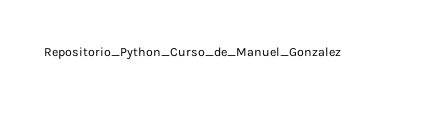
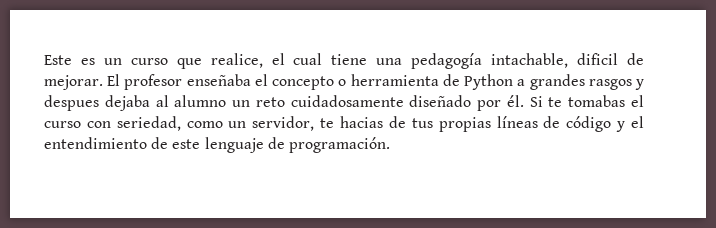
[44,47,341,60] Repositorio_Python_Curso_de_Manuel_Gonzalez -> [44,53,644,69] [44,74,644,90] [44,95,644,111] [44,116,645,132] [44,137,390,153] Este es un curso que realice, el cual tiene una pedagogía intachable, dificil de mejorar. El profesor enseñaba el concepto o herramienta de Python a grandes rasgos y despues dejaba al alumno un reto cuidadosamente diseñado por él. Si te tomabas el curso con seriedad, como un servidor, te hacias de tus propias líneas de código y el entendimiento de este lenguaje de programación.

